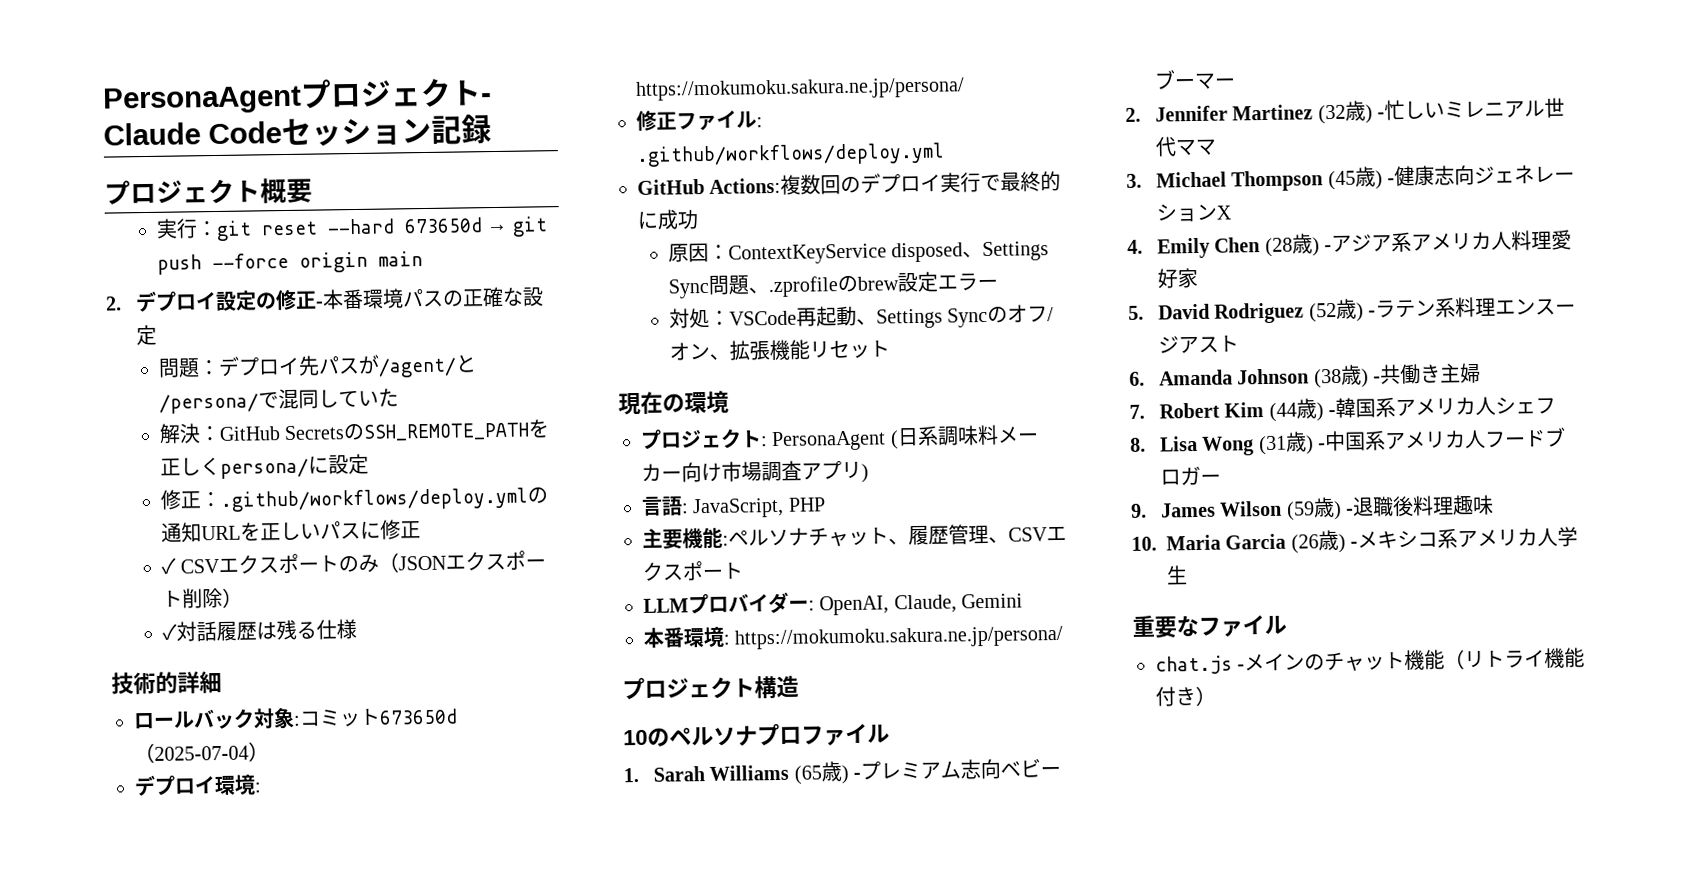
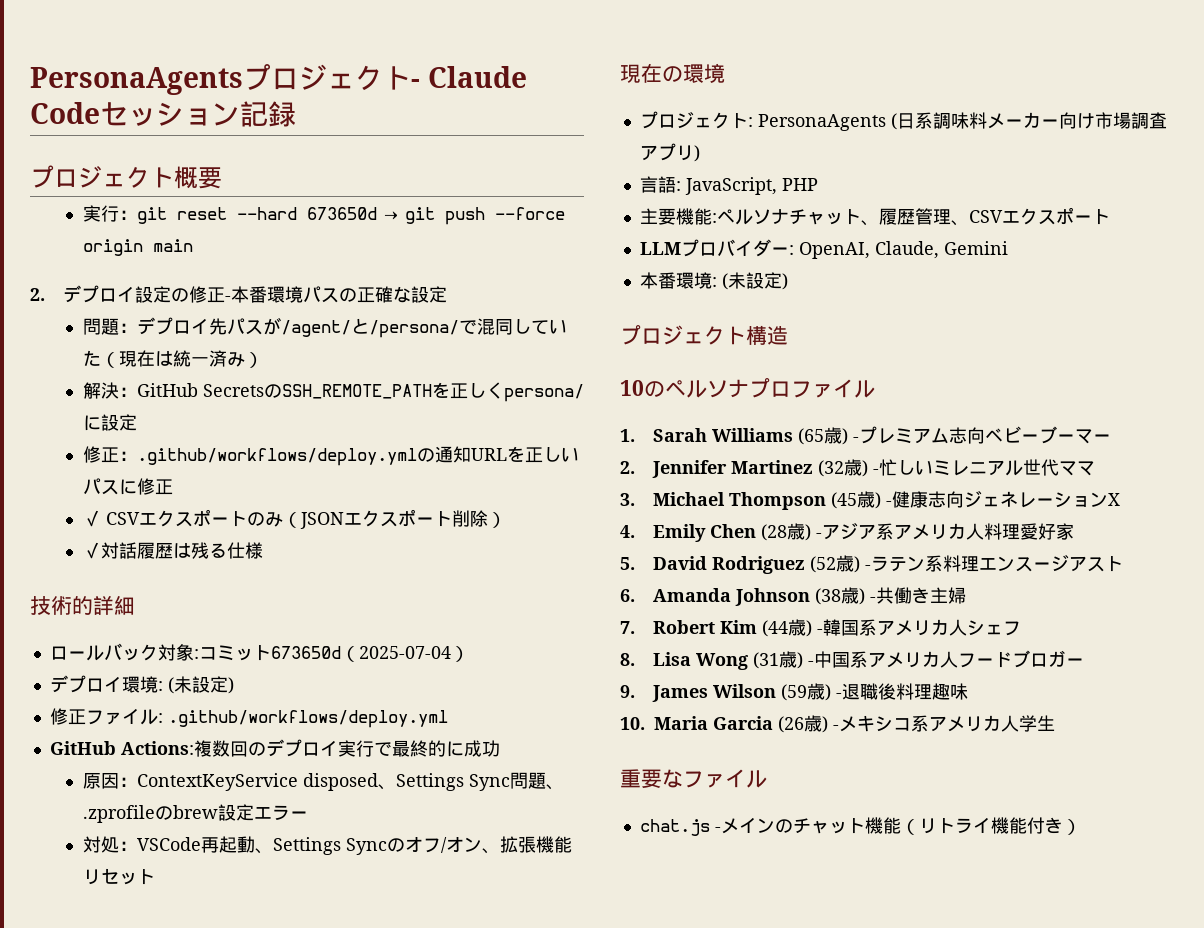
[102,85,302,115] PersonaAgent -> [30,67,243,95] PersonaAgents
(399, 397) none -> [100,350,263,368] （現在は統一済み）
[635,77,965,101] https://mokumoku.sakura.ne.jp/persona/ -> [167,676,234,694] (未設定)
[771,430,887,452] PersonaAgent -> [757,114,886,131] PersonaAgents
[734,625,1065,650] https://mokumoku.sakura.ne.jp/persona/ -> [721,272,788,290] (未設定)

